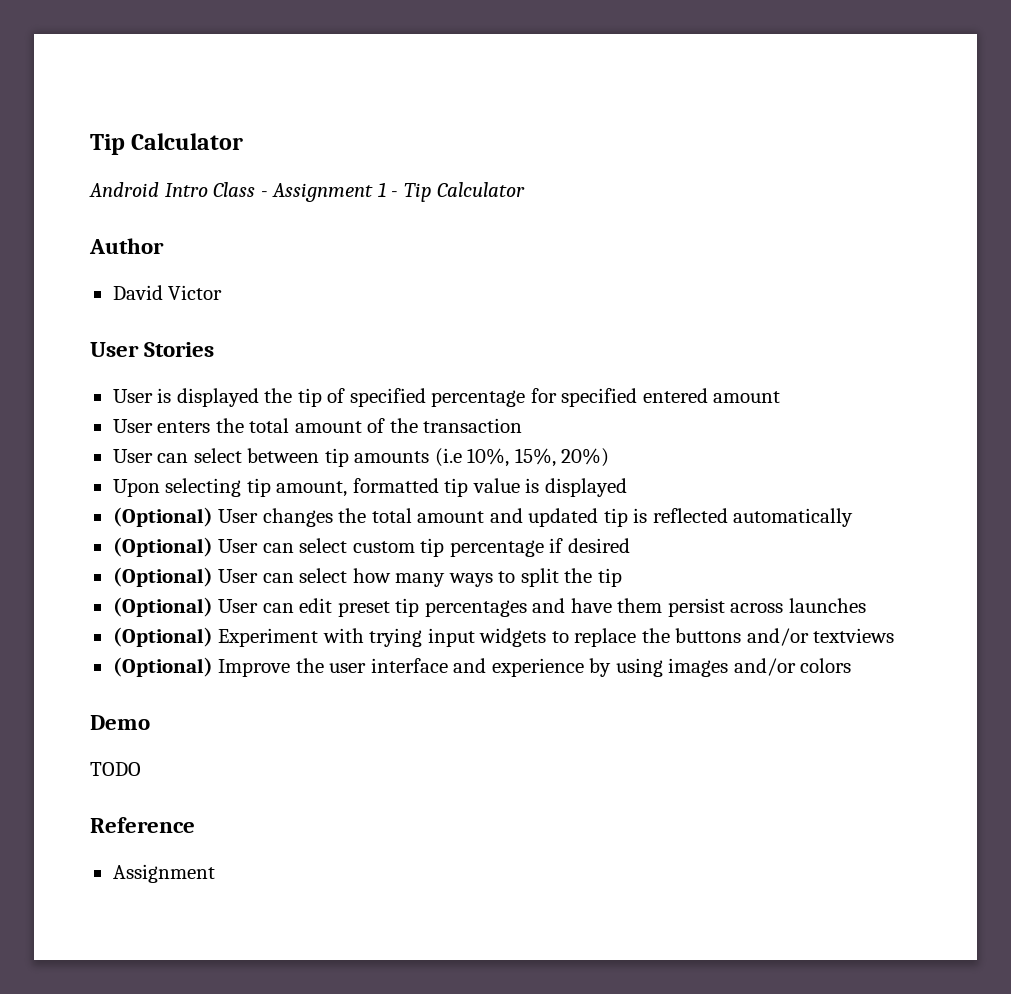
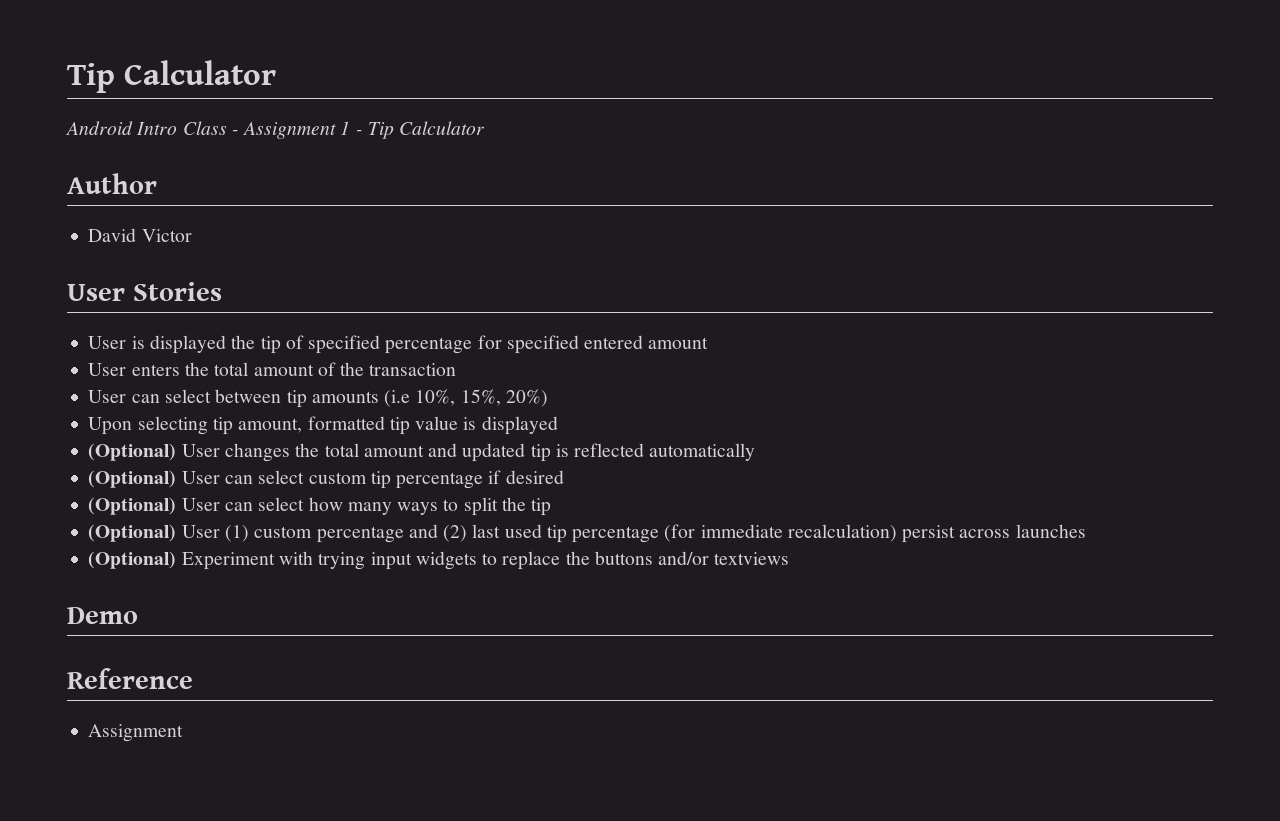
[262,598,663,617] can edit preset tip percentages and have them -> [224,524,897,543] (1) custom percentage and (2) last used tip percentage (for immediate recalculation)
[112,657,852,677] // (Optional) Improve the user interface and experience by using images and/or colors -> (790, 558) none
[90,762,141,776] // TODO -> (138, 615) none

